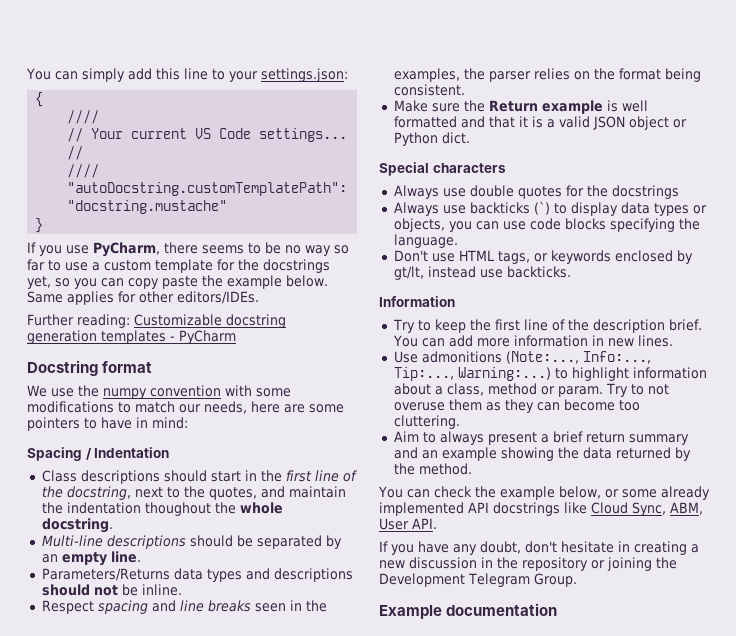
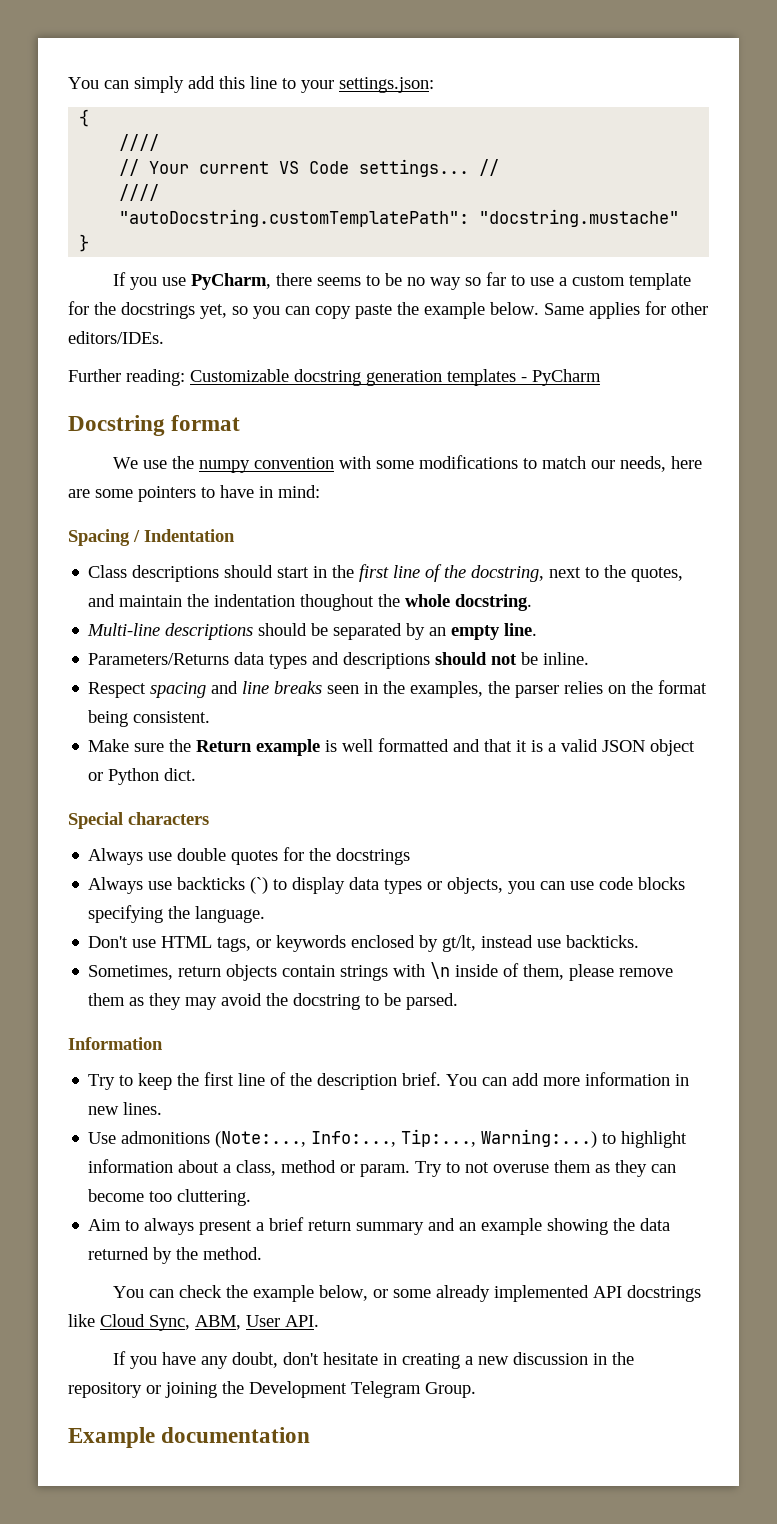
(571, 272) none -> [88,962,674,981] [88,993,459,1010] // Sometimes, return objects contain strings with \n inside of them, please remove them as they may avoid the docstring to be parsed.

